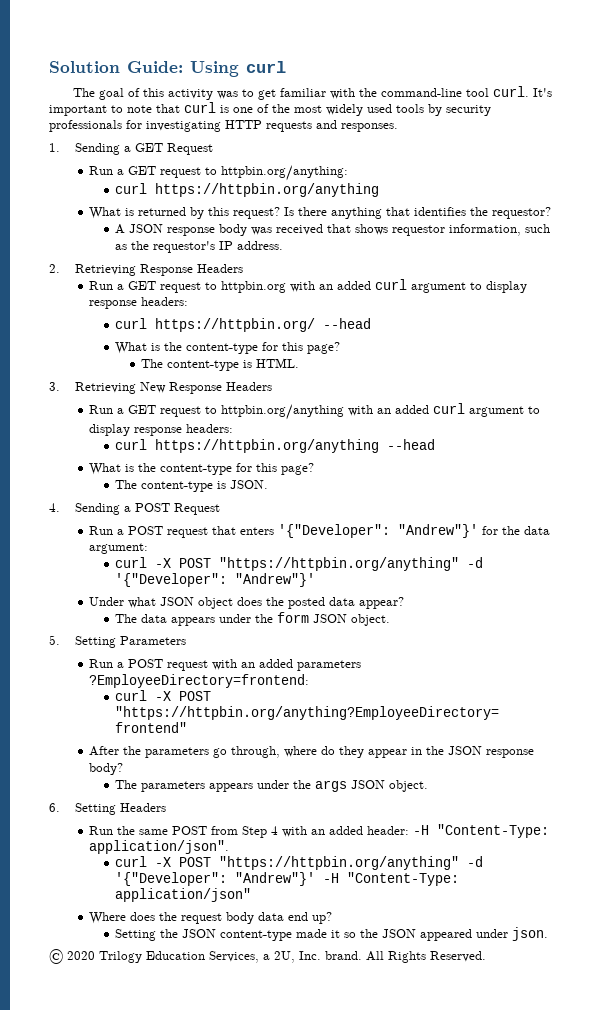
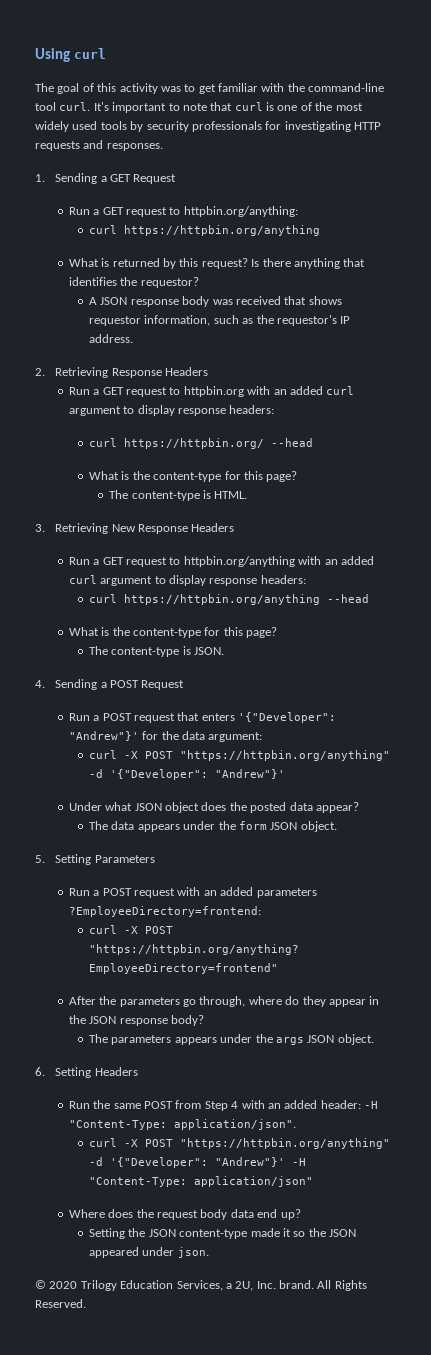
[49,61,183,73] Solution Guide: -> (35, 55) none

